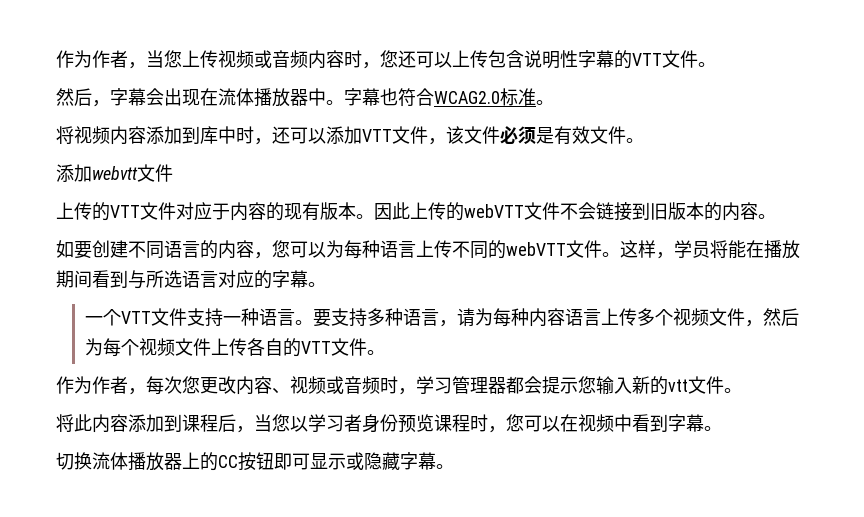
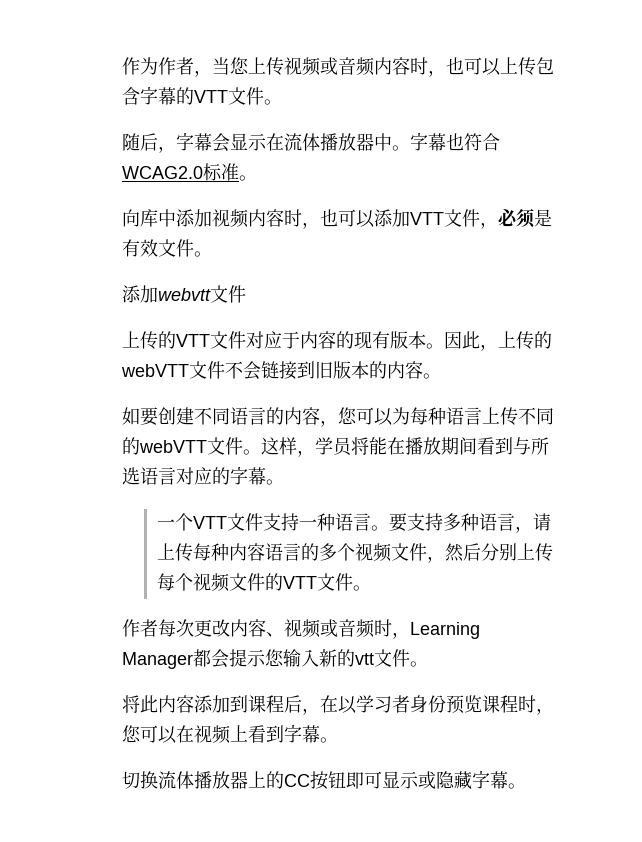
[379,50,416,68] 您还 -> [445,57,464,75] 也
[523,50,578,69] 说明性 -> (140, 96) none
[55,88,74,106] 然 -> [121,133,140,151] 随
[163,88,200,106] 出现 -> [229,133,267,151] 显示
[55,126,290,145] 将视频内容添加到库中时，还 -> [121,209,338,229] 向库中添加视频内容时，也
[445,126,500,144] 该文件 -> (498, 225) none
(410, 211) none -> [479,344,498,351] ，
[474,308,493,326] 为 -> [156,543,193,562] 上传
[600,308,637,326] 上传 -> [300,543,319,561] 的
[84,338,103,356] 为 -> [480,543,553,562] 分别上传
[210,338,283,356] 上传各自 -> (265, 582) none
[73,376,200,395] 为作者，每次您 -> [139,619,194,637] 者每次
[415,376,506,394] 学习管理器 -> [409,622,480,639] [121,652,193,669] Learning Manager
[253,414,290,432] 当您 -> [319,695,338,713] 在
[613,414,632,432] 中 -> [229,725,248,742] 上

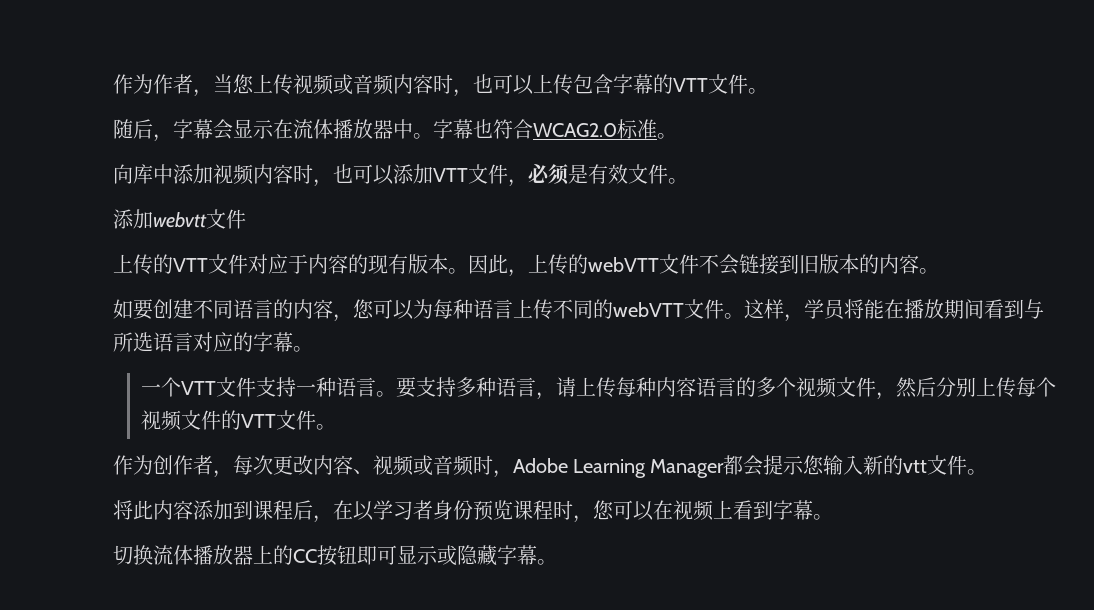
[139,619,158,637] 者 -> [132,455,233,478] 为创作者，
(410, 635) none -> [512,458,568,473] Adobe

